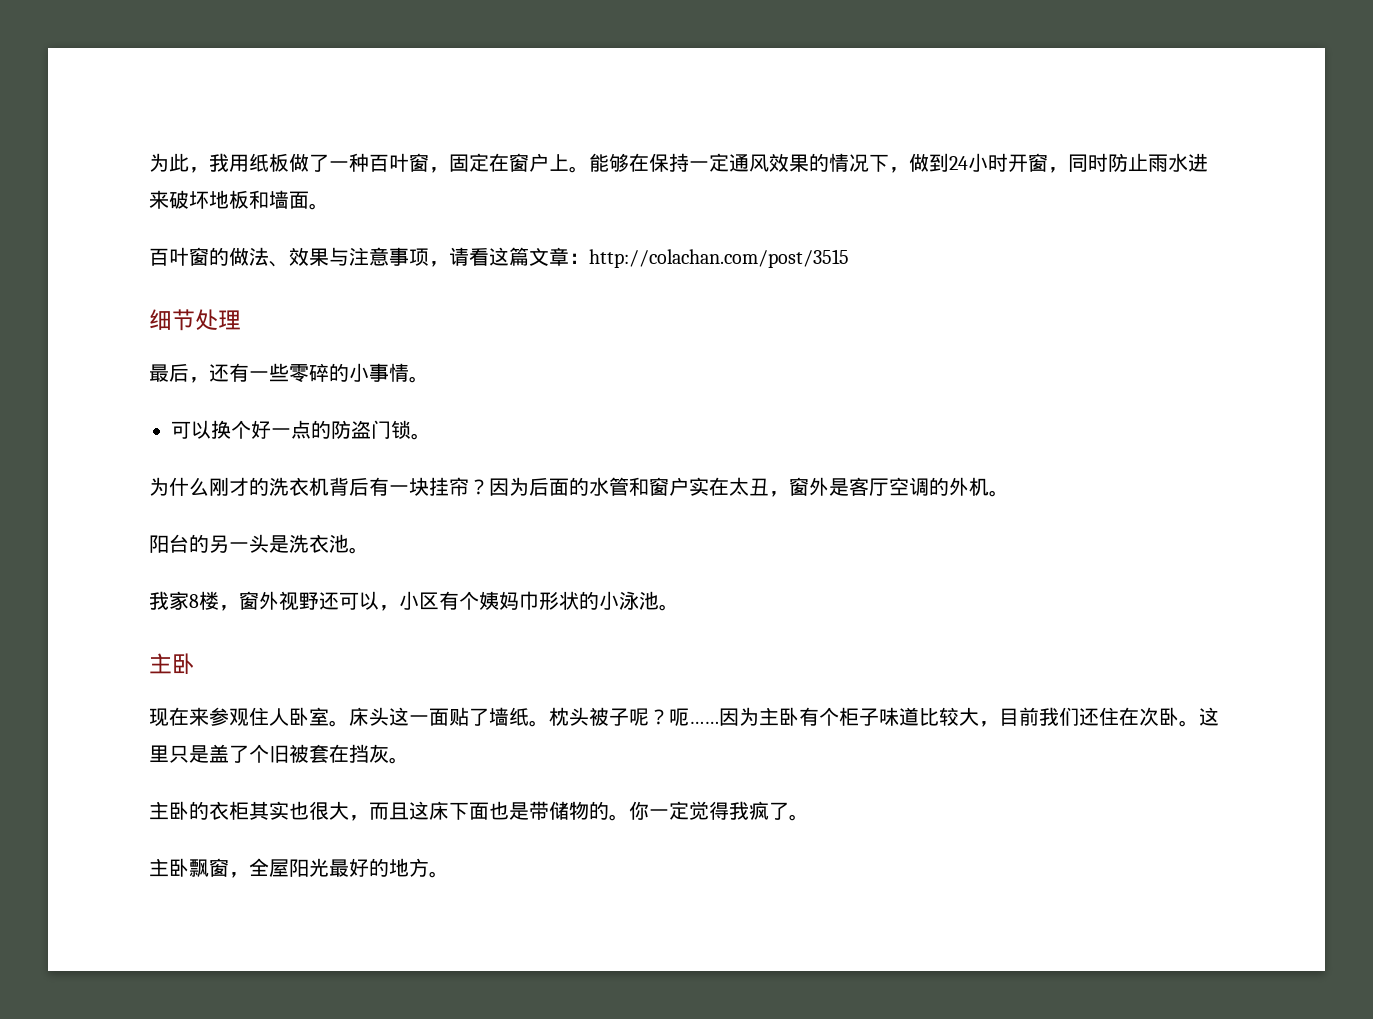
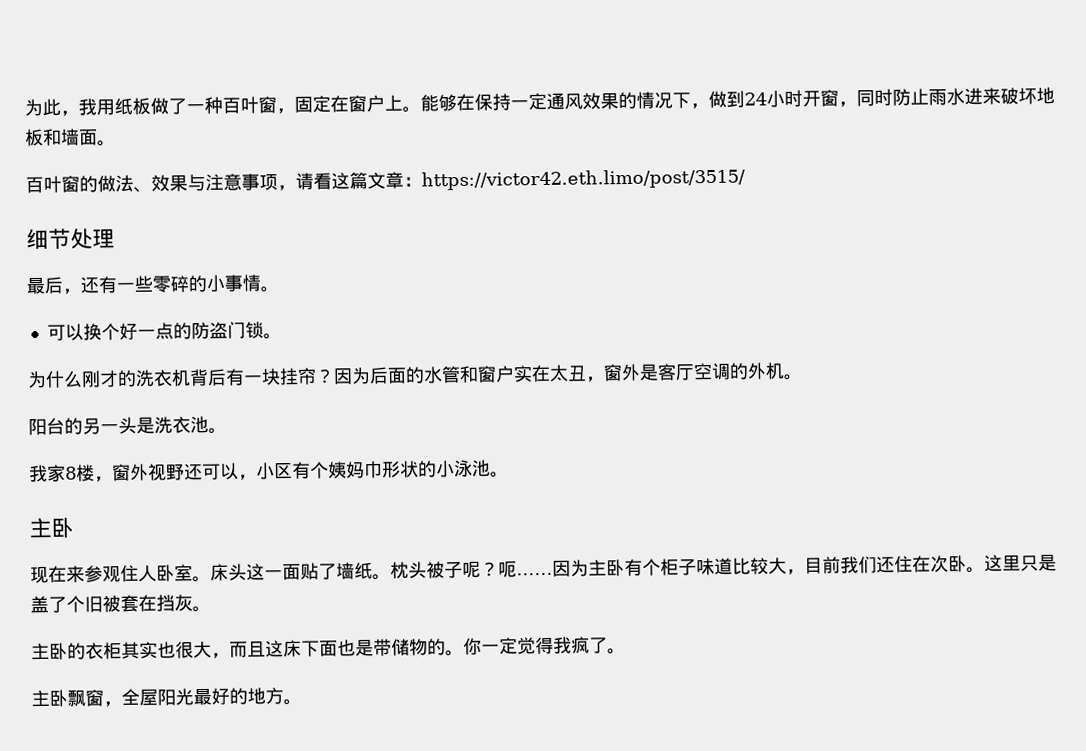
[589,249,849,268] http://colachan.com/post/3515 -> [421,168,746,191] https://victor42.eth.limo/post/3515/

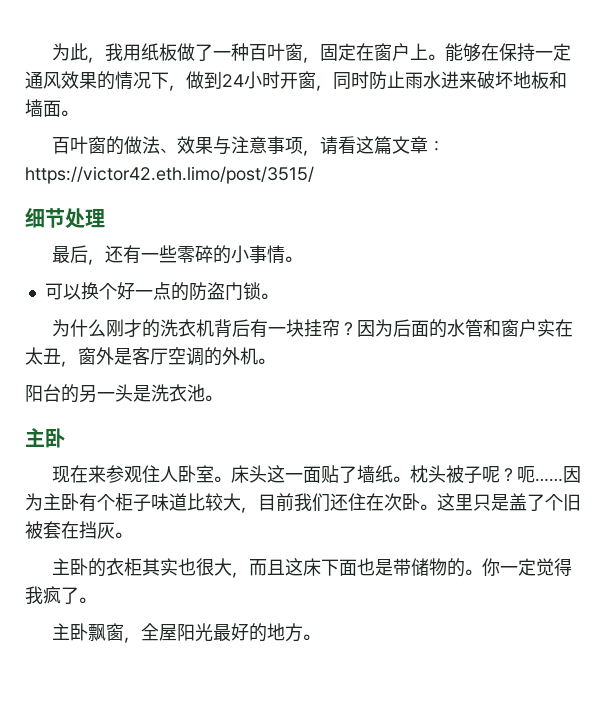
[29,459,509,483] // 我家8楼，窗外视野还可以，小区有个姨妈巾形状的小泳池。 -> (222, 398) none

